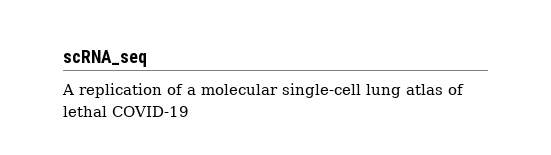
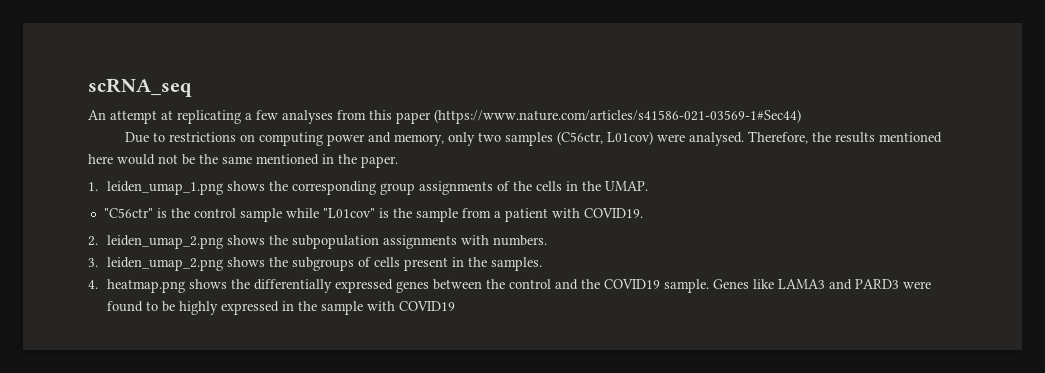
[62,83,464,98] [63,106,189,117] A replication of a molecular single-cell lung atlas of lethal COVID-19 -> [88,109,801,124] [125,131,943,146] [88,154,398,168] [88,181,649,195] [103,208,643,222] [88,235,548,249] [88,257,543,271] [88,279,932,293] [107,301,456,315] An attempt at replicating a few analyses from this paper (https://www.nature.com/articles/s41586-021-03569-1#Sec44) // Due to restrictions on computing power and memory, only two samples (C56ctr, L01cov) were analysed. Therefore, the results mentioned here would not be the same mentioned in the paper. // 1. leiden_umap_1.png shows the corresponding group assignments of the cells in the UMAP. // "C56ctr" is the control sample while "L01cov" is the sample from a patient with COVID19. // 2. leiden_umap_2.png shows the subpopulation assignments with numbers. // 3. leiden_umap_2.png shows the subgroups of cells present in the samples. // 4. heatmap.png shows the differentially expressed genes between the control and the COVID19 sample. Genes like LAMA3 and PARD3 were found to be highly expressed in the sample with COVID19

